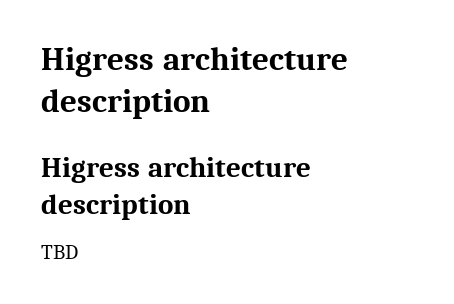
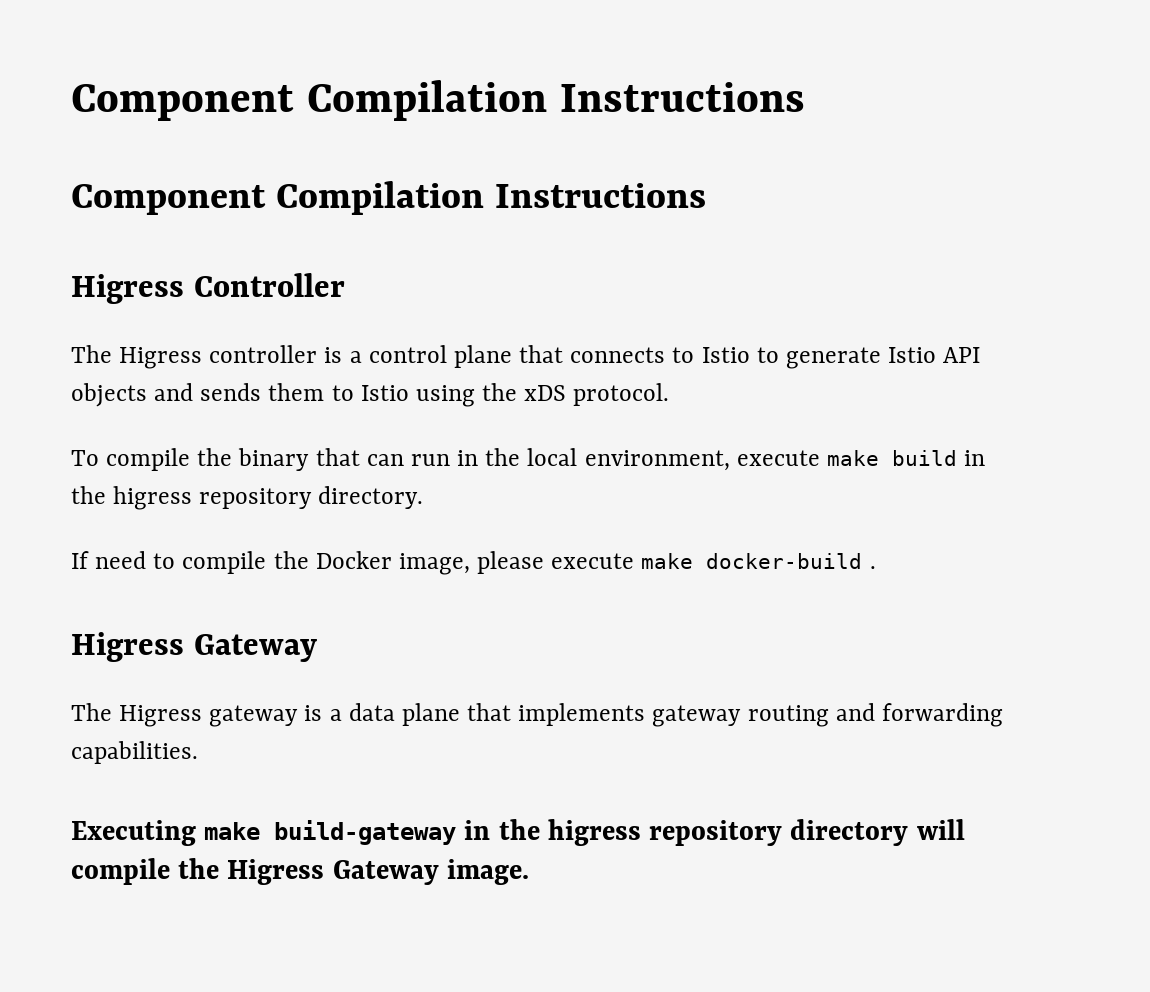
[41,47,348,77] [41,89,210,119] [41,156,311,183] [41,194,191,220] [41,245,78,259] Higress architecture description // Higress architecture description // TBD -> [71,80,805,121] [71,181,707,215] [71,273,345,304] [71,345,981,369] [71,383,670,407] [71,448,986,471] [71,486,424,510] [71,551,876,575] [71,632,317,662] [71,703,1003,727] [71,741,198,764] [71,819,965,846] [71,858,529,885] Component Compilation Instructions // Component Compilation Instructions // Higress Controller // The Higress controller is a control plane that connects to Istio to generate Istio API objects and sends them to Istio using the xDS protocol. // To compile the binary that can run in the local environment, execute make build in the higress repository directory. // If need to compile the Docker image, please execute make docker-build . // Higress Gateway // The Higress gateway is a data plane that implements gateway routing and forwarding capabilities. // Executing make build-gateway in the higress repository directory will compile the Higress Gateway image.

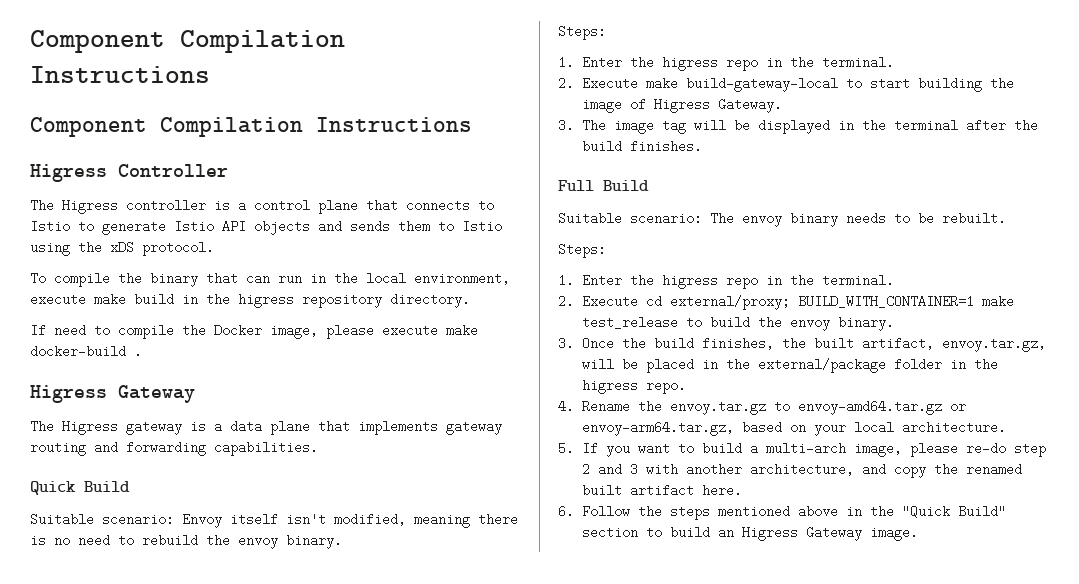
[71,819,965,846] [71,858,220,885] Executing make build-gateway in the higress repository directory will compile the -> [30,481,130,495] [30,513,518,528] [30,534,342,549] [558,25,606,40] [558,56,894,71] [558,77,1014,92] [581,98,782,113] [558,119,1038,134] [581,140,702,153] [558,180,649,191] [558,212,1006,227] [558,243,606,258] [558,274,894,289] [558,295,1014,310] [581,316,894,331] [558,337,1046,352] [581,358,998,373] [581,379,686,394] [558,400,966,415] [581,421,1006,436] [558,442,1046,457] [581,463,1022,478] [581,484,742,497] [558,505,1006,520] [581,526,734,539] Quick Build // Suitable scenario: Envoy itself isn't modified, meaning there is no need to rebuild the envoy binary. // Steps: // 1. Enter the higress repo in the terminal. // 2. Execute make build-gateway-local to start building the image of Higress Gateway. // 3. The image tag will be displayed in the terminal after the build finishes. // Full Build // Suitable scenario: The envoy binary needs to be rebuilt. // Steps: // 1. Enter the higress repo in the terminal. // 2. Execute cd external/proxy; BUILD_WITH_CONTAINER=1 make test_release to build the envoy binary. // 3. Once the build finishes, the built artifact, envoy.tar.gz, will be placed in the external/package folder in the higress repo. // 4. Rename the envoy.tar.gz to envoy-amd64.tar.gz or envoy-arm64.tar.gz, based on your local architecture. // 5. If you want to build a multi-arch image, please re-do step 2 and 3 with another architecture, and copy the renamed built artifact here. // 6. Follow the steps mentioned above in the "Quick Build" section to build an

